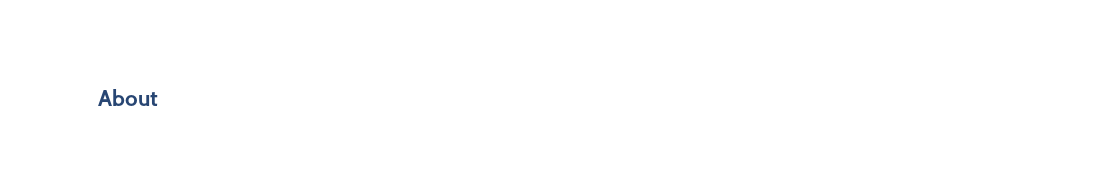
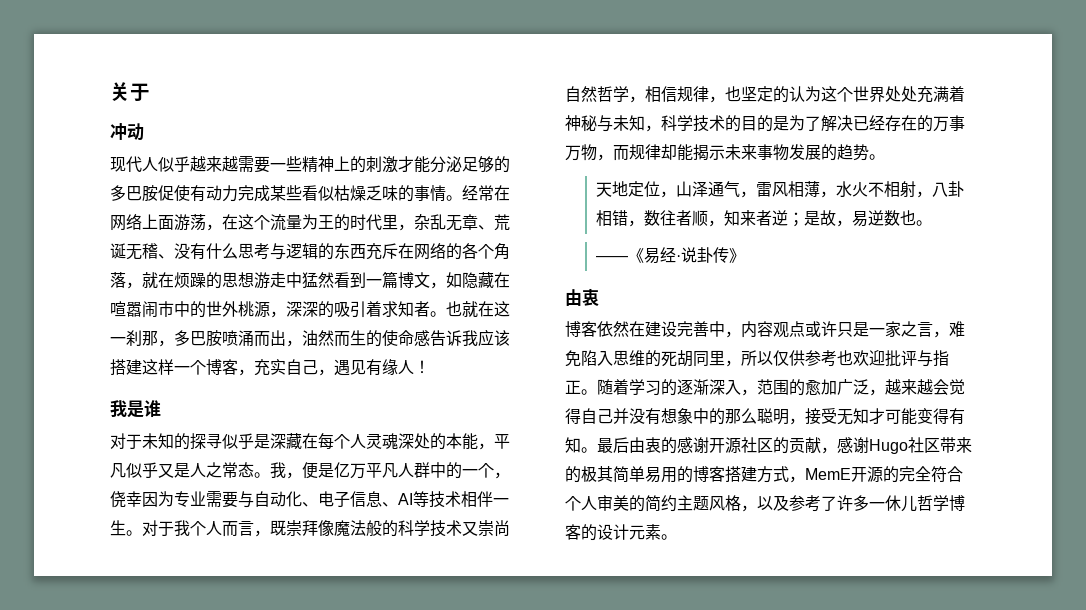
[98,89,158,106] About -> [110,82,150,101] [110,123,144,140] [110,156,510,173] [110,185,510,202] [110,213,510,231] [110,242,510,260] [110,271,510,289] [110,301,510,318] [110,329,510,347] [110,359,430,376] [110,400,161,418] [110,433,510,450] [110,462,510,479] [110,491,509,508] [110,520,510,537] [565,86,965,103] [565,115,965,132] [565,144,885,161] [596,181,965,198] [596,210,933,227] [596,247,746,264] [565,288,599,306] [565,321,965,338] [565,350,949,367] [565,379,965,396] [565,408,965,425] [565,437,972,454] [565,466,963,483] [565,495,965,512] [565,524,677,541] 关于 // 冲动 // 现代人似乎越来越需要一些精神上的刺激才能分泌足够的多巴胺促使有动力完成某些看似枯燥乏味的事情。经常在网络上面游荡，在这个流量为王的时代里，杂乱无章、荒诞无稽、没有什么思考与逻辑的东西充斥在网络的各个角落，就在烦躁的思想游走中猛然看到一篇博文，如隐藏在喧嚣闹市中的世外桃源，深深的吸引着求知者。也就在这一刹那，多巴胺喷涌而出，油然而生的使命感告诉我应该搭建这样一个博客，充实自己，遇见有缘人！ // 我是谁 // 对于未知的探寻似乎是深藏在每个人灵魂深处的本能，平凡似乎又是人之常态。我，便是亿万平凡人群中的一个，侥幸因为专业需要与自动化、电子信息、AI等技术相伴一生。对于我个人而言，既崇拜像魔法般的科学技术又崇尚自然哲学，相信规律，也坚定的认为这个世界处处充满着神秘与未知，科学技术的目的是为了解决已经存在的万事万物，而规律却能揭示未来事物发展的趋势。 // 天地定位，山泽通气，雷风相薄，水火不相射，八卦相错，数往者顺，知来者逆；是故，易逆数也。 // ——《易经·说卦传》 // 由衷 // 博客依然在建设完善中，内容观点或许只是一家之言，难免陷入思维的死胡同里，所以仅供参考也欢迎批评与指正。随着学习的逐渐深入，范围的愈加广泛，越来越会觉得自己并没有想象中的那么聪明，接受无知才可能变得有知。最后由衷的感谢开源社区的贡献，感谢Hugo社区带来的极其简单易用的博客搭建方式，MemE开源的完全符合个人审美的简约主题风格，以及参考了许多一休儿哲学博客的设计元素。

